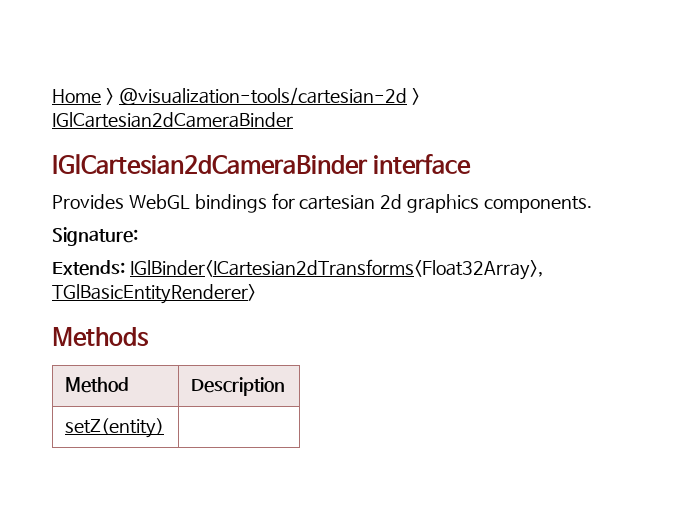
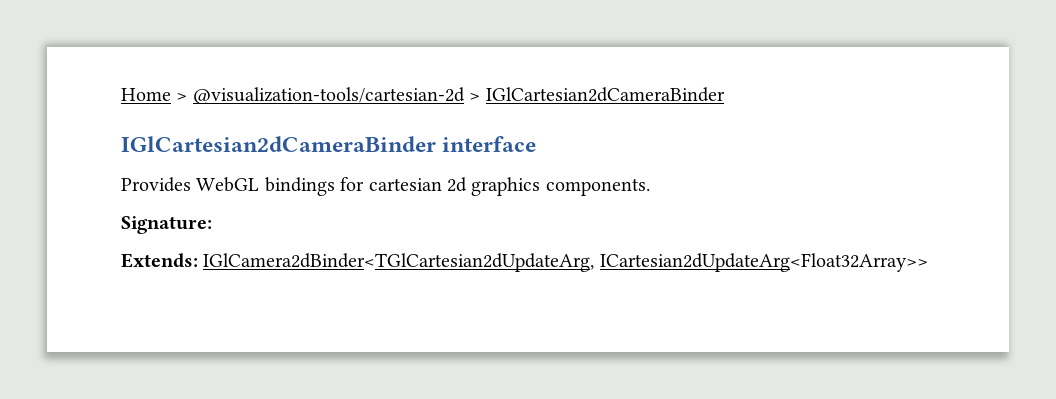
[129,259,543,280] [52,284,256,304] [52,327,149,347] [65,377,130,393] [191,377,286,396] [65,418,165,438] IGlBinder<ICartesian2dTransforms<Float32Array>, TGlBasicEntityRenderer> // Methods // Method | Description // setZ(entity) | -> [203,253,928,272] IGlCamera2dBinder<TGlCartesian2dUpdateArg, ICartesian2dUpdateArg<Float32Array>>

